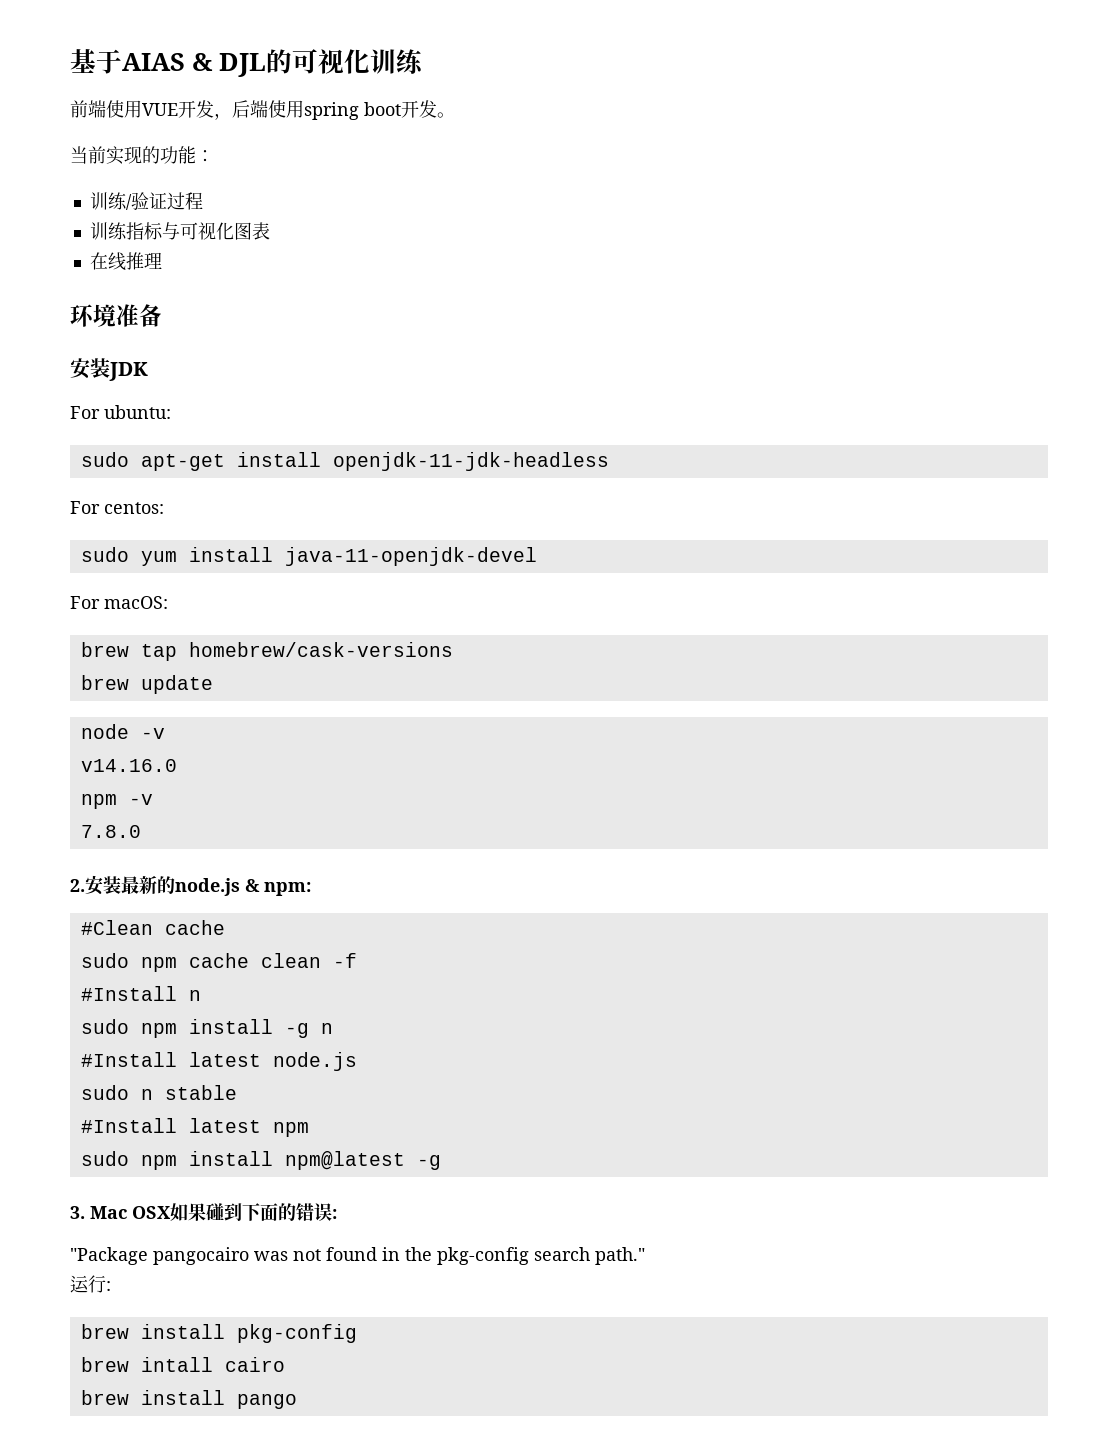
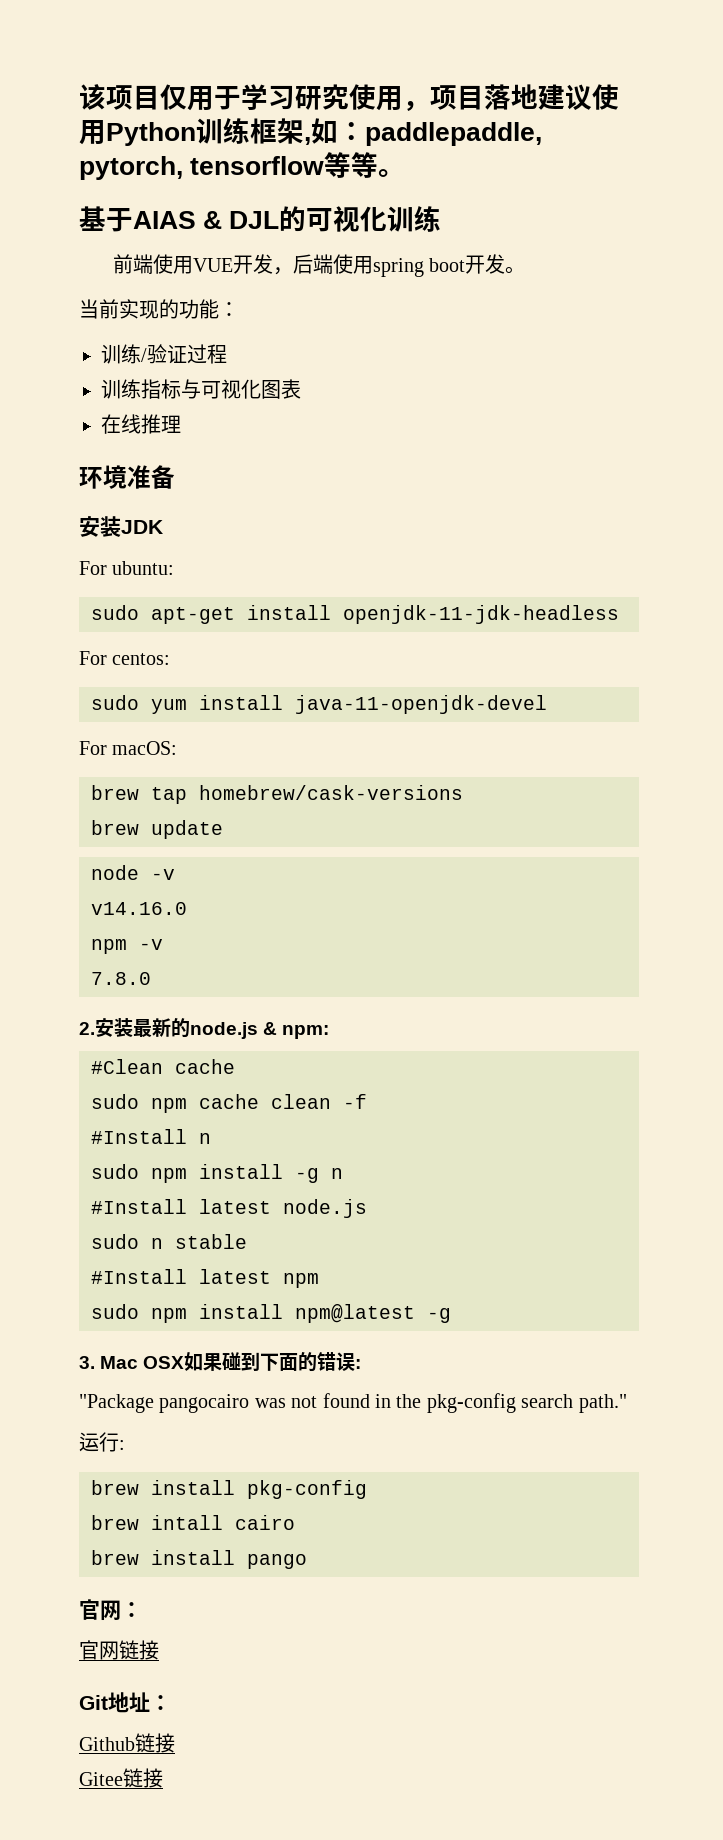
(70, 61) none -> [79,84,619,111] [79,118,542,146] [79,152,406,180] 该项目仅用于学习研究使用，项目落地建议使用Python训练框架,如：paddlepaddle, pytorch, tensorflow等等。 //
(297, 1401) none -> [79,1599,142,1621] [79,1640,159,1660] [79,1692,171,1713] [79,1733,175,1753] [79,1768,163,1788] // 官网： // 官网链接 // Git地址： // Github链接 // Gitee链接

